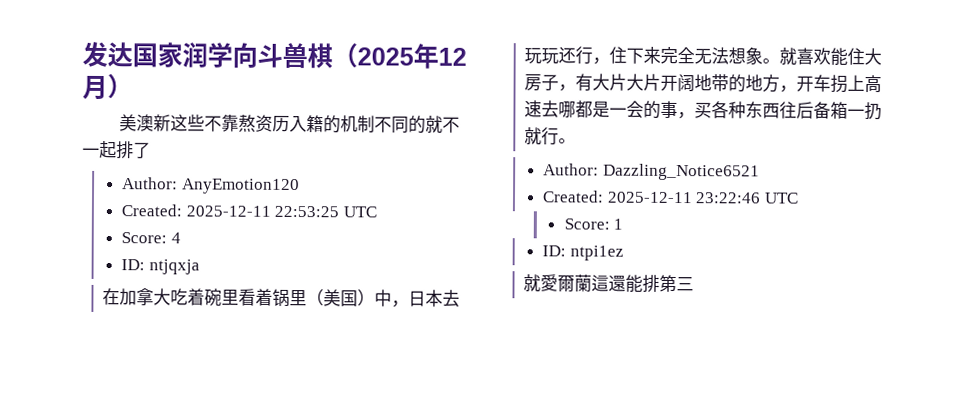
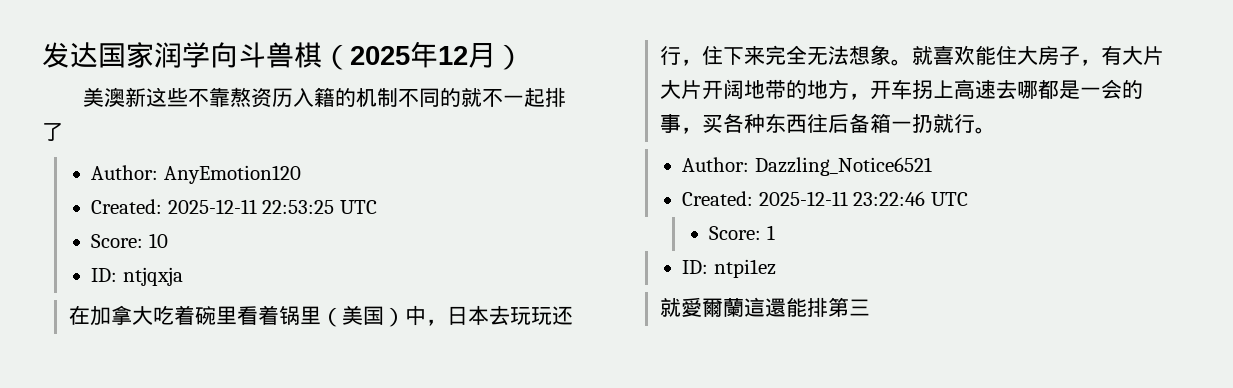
[170,232,181,244] 4 -> [148,233,168,248] 10

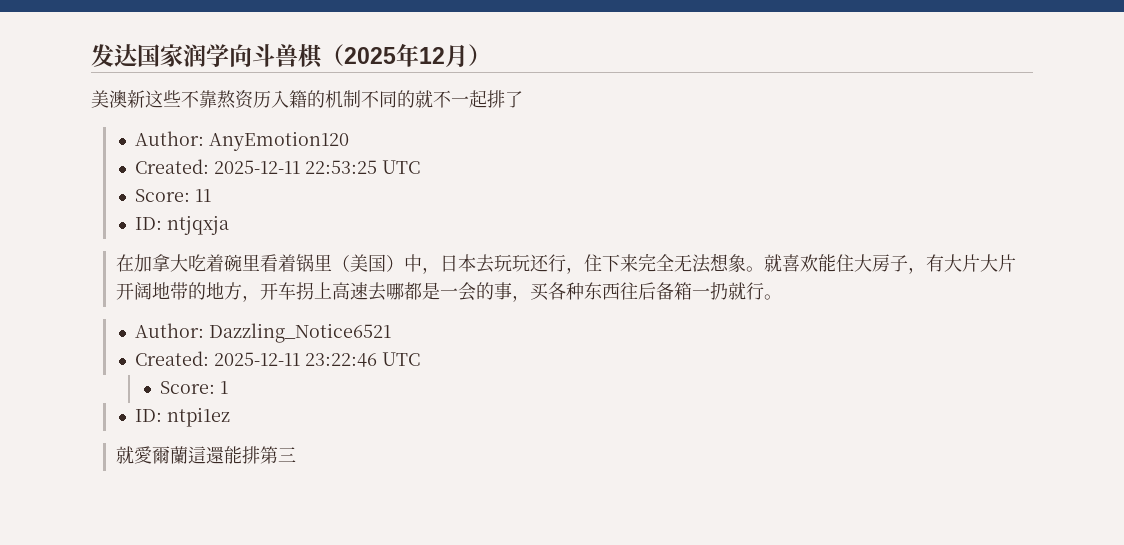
[148,233,168,248] 10 -> [195,189,212,202] 11

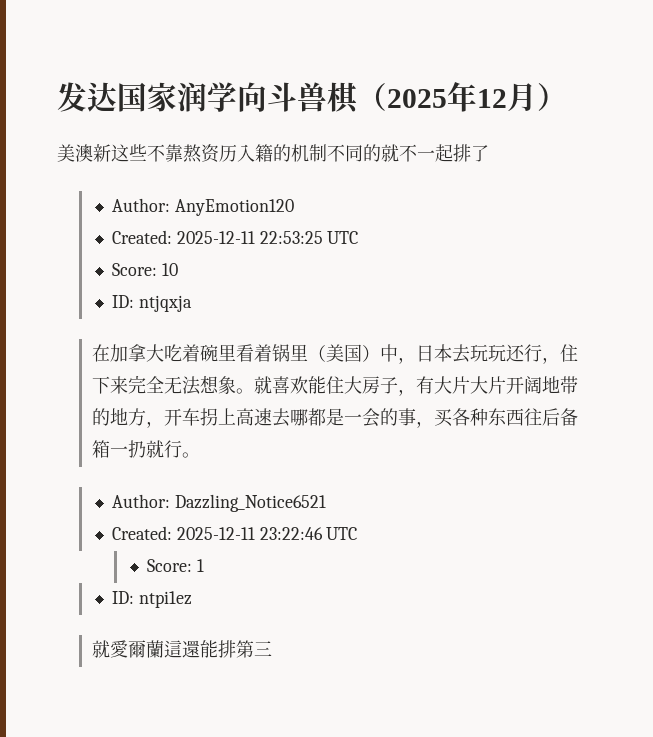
[195,189,212,202] 11 -> [161,263,178,276] 10

